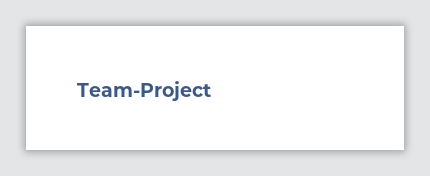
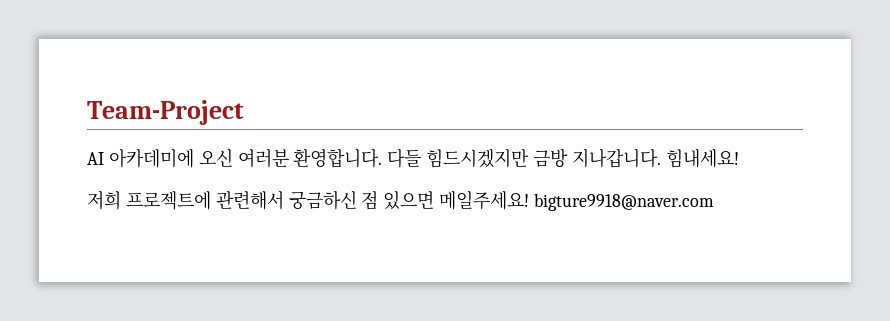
(211, 91) none -> [87,148,739,168] [87,191,715,211] // AI 아카데미에 오신 여러분 환영합니다. 다들 힘드시겠지만 금방 지나갑니다. 힘내세요! // 저희 프로젝트에 관련해서 궁금하신 점 있으면 메일주세요! bigture9918@naver.com

